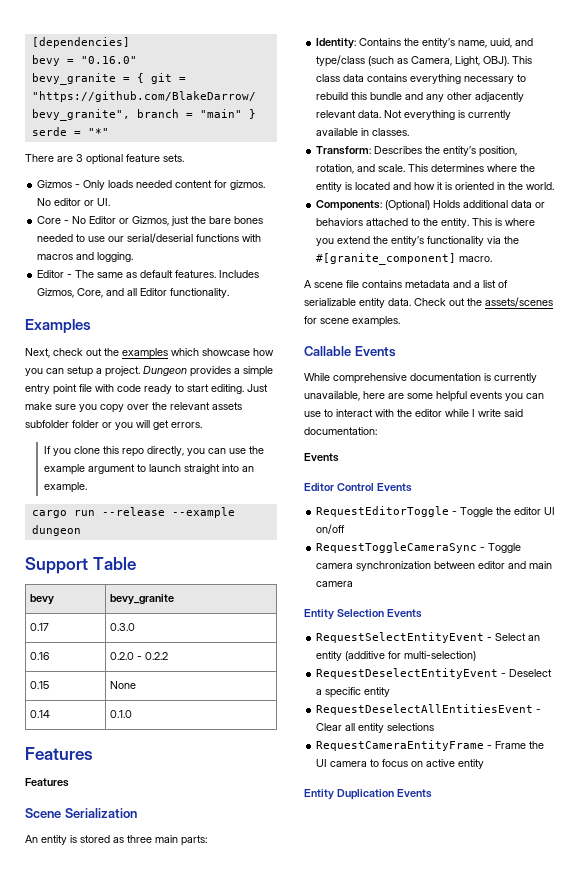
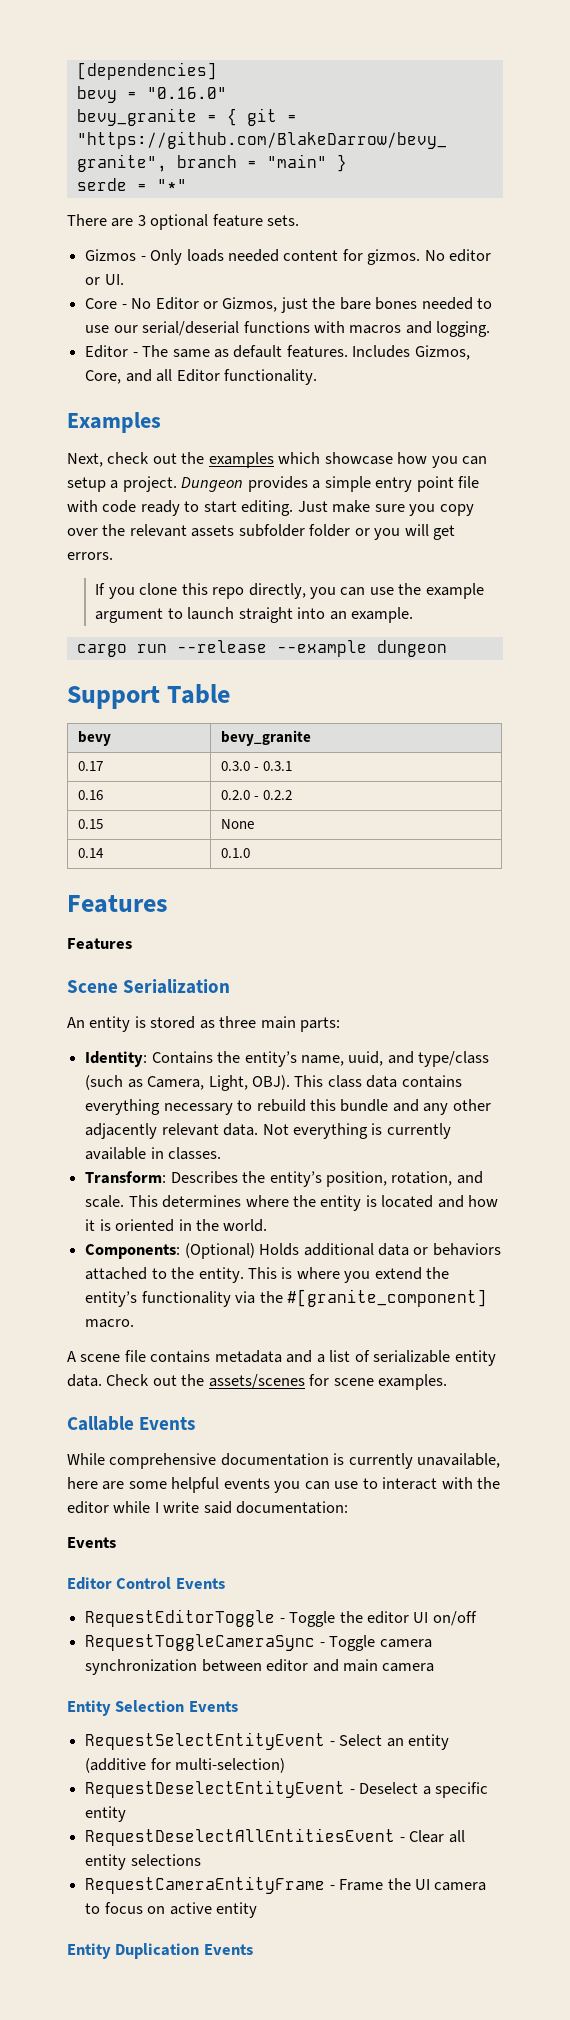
(136, 627) none -> [253,761,292,771] - 0.3.1

